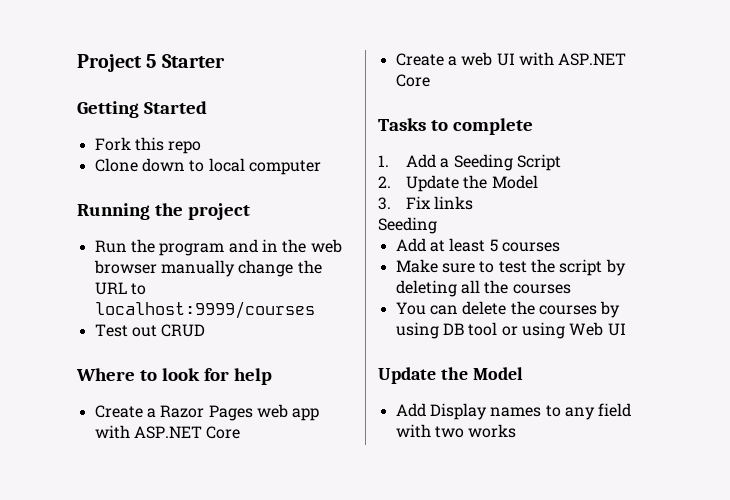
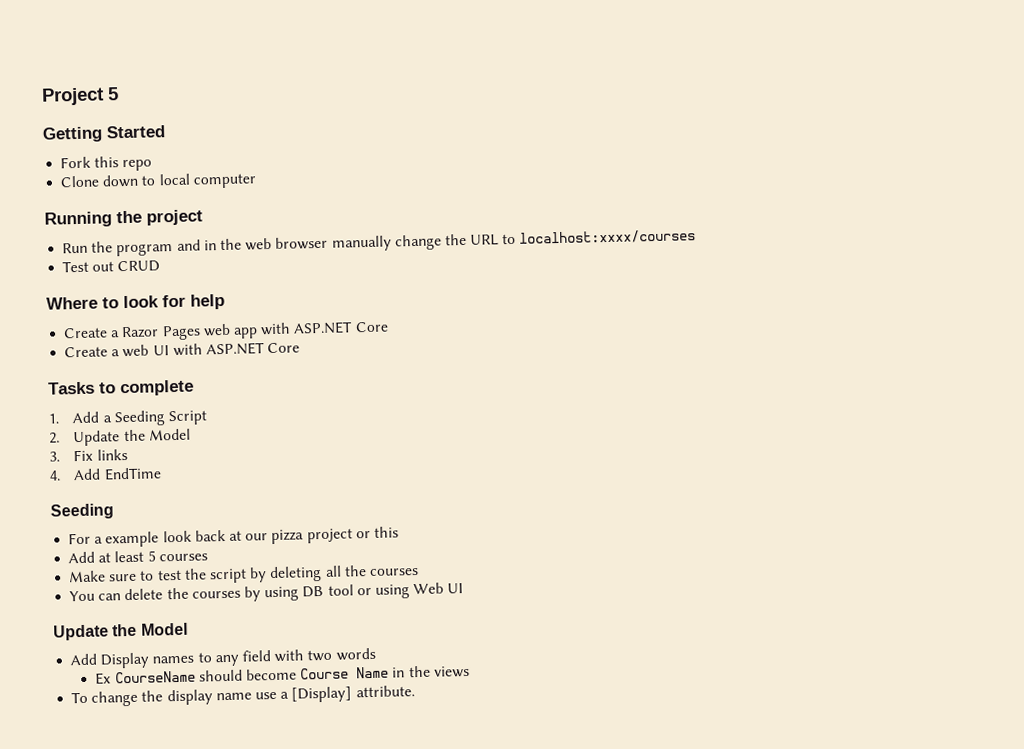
[161,54,225,68] Starter -> (119, 94) none
[94,301,315,319] localhost:9999/courses -> [519,229,697,245] localhost:xxxx/courses
[378,217,437,234] Seeding -> [49,467,162,481] [50,503,114,520] [68,526,399,548] 4. Add EndTime // Seeding // For a example look back at our pizza project or this
[468,424,517,438] works -> [335,647,376,661] [95,665,470,685] [71,685,415,707] words // Ex CourseName should become Course Name in the views // To change the display name use a [Display] attribute.

